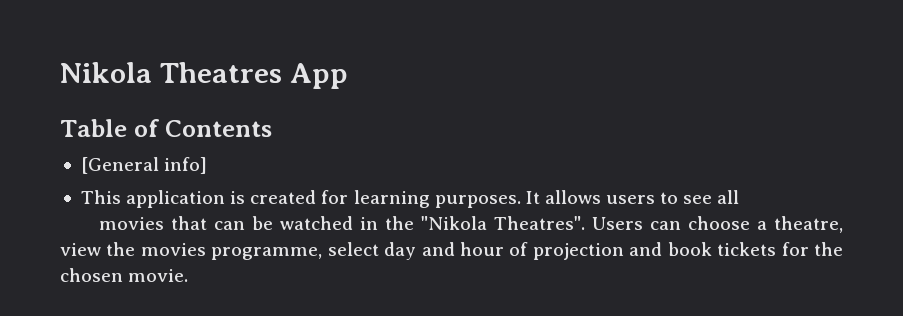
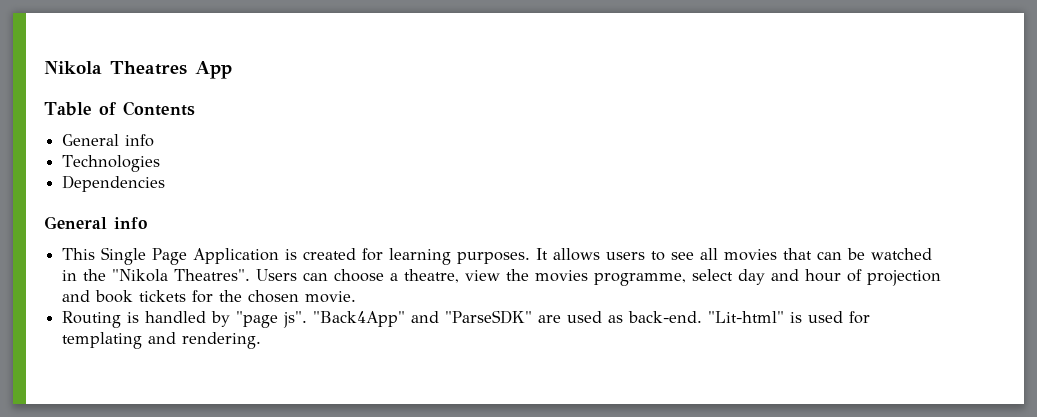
[80,157,208,174] [80,190,226,208] [General info] // This application -> [62,134,155,147] [62,155,161,172] [62,175,166,192] [44,216,147,229] [62,247,280,265] General info // Technologies // Dependencies // General info // This Single Page Application
(740, 197) // -> (719, 254) none
(189, 275) none -> [62,310,871,328] [62,332,262,349] // Routing is handled by "page js". "Back4App" and "ParseSDK" are used as back-end. "Lit-html" is used for templating and rendering.

